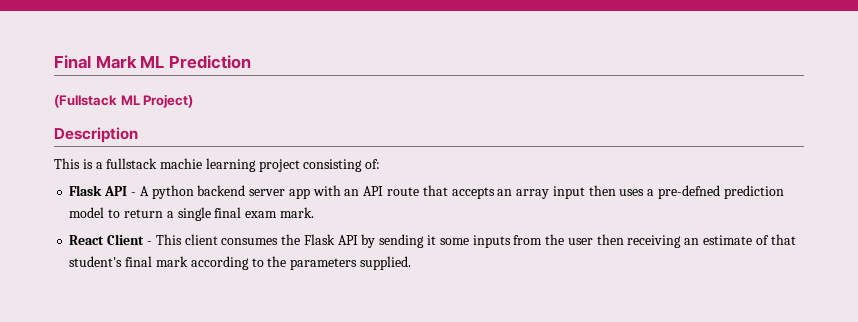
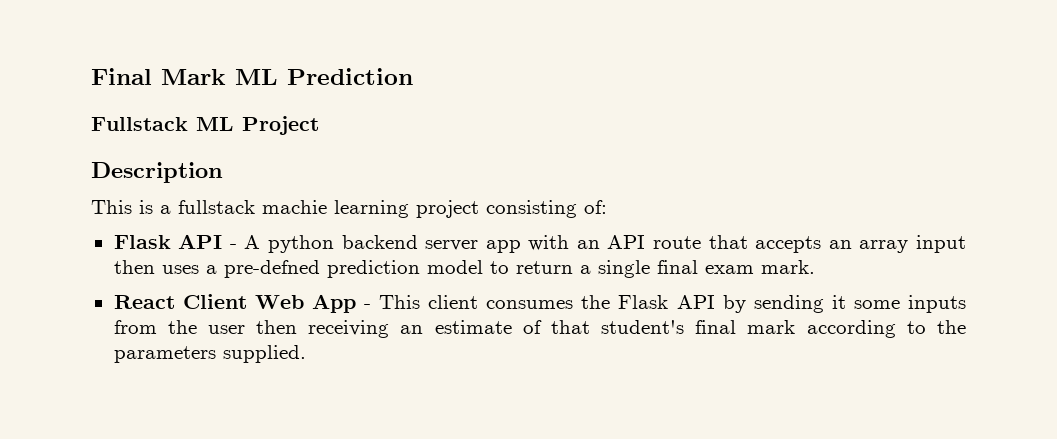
[54,94,194,108] (Fullstack ML Project) -> [91,116,319,135] Fullstack ML Project
(145, 239) none -> [254,294,356,313] Web App

